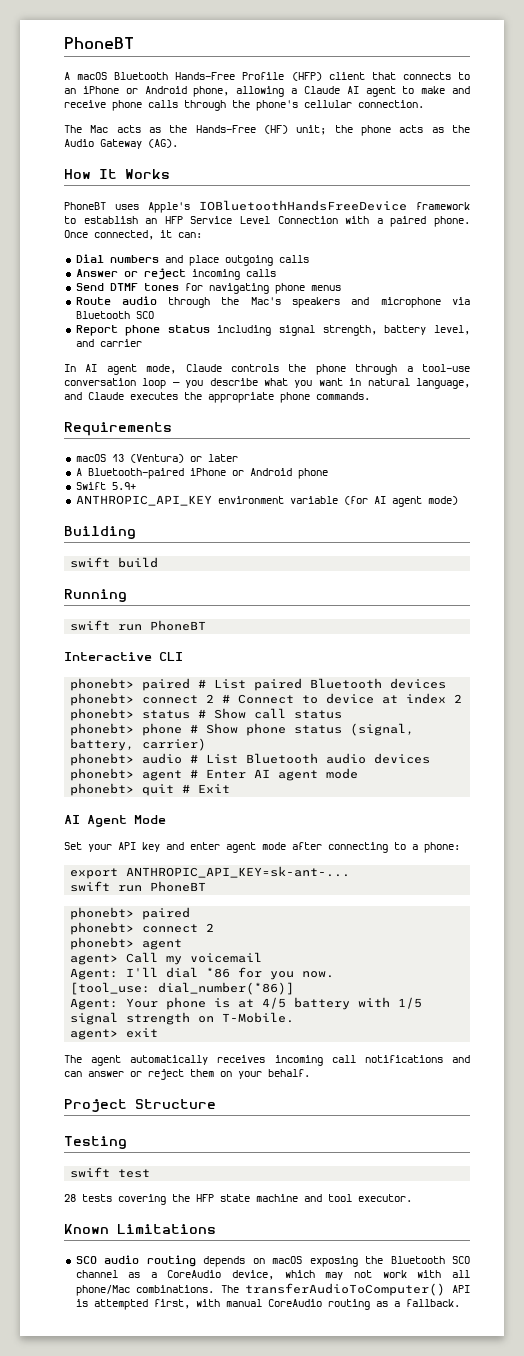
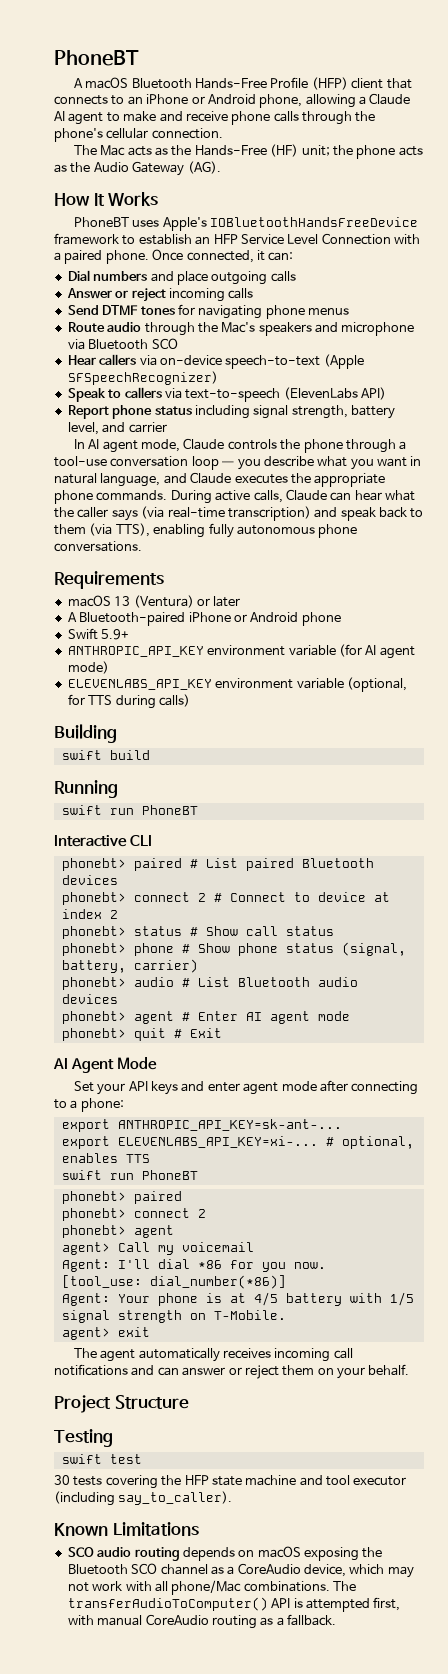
(154, 315) none -> [67,354,364,369] [67,371,218,385] [67,387,386,402] // Hear callers via on-device speech-to-text (Apple SFSpeechRecognizer) // Speak to callers via text-to-speech (ElevenLabs API)
(370, 396) none -> [170,489,415,504] [54,506,424,521] [54,523,358,538] [54,541,142,552] During active calls, Claude can hear what the caller says (via real-time transcription) and speak back to them (via TTS), enabling fully autonomous phone conversations.
(458, 500) none -> [67,677,407,692] [67,694,190,709] // ELEVENLABS_API_KEY environment variable (optional, for TTS during calls)
[142,842,160,852] key -> [151,1081,179,1095] keys
(351, 872) none -> [61,1136,414,1149] [61,1153,150,1163] // export ELEVENLABS_API_KEY=xi-... # optional, enables TTS
[64,1194,76,1202] 28 -> [54,1475,70,1485] 30
[358,1194,412,1202] executor. -> [353,1476,407,1486] [54,1491,233,1506] executor (including say_to_caller).

